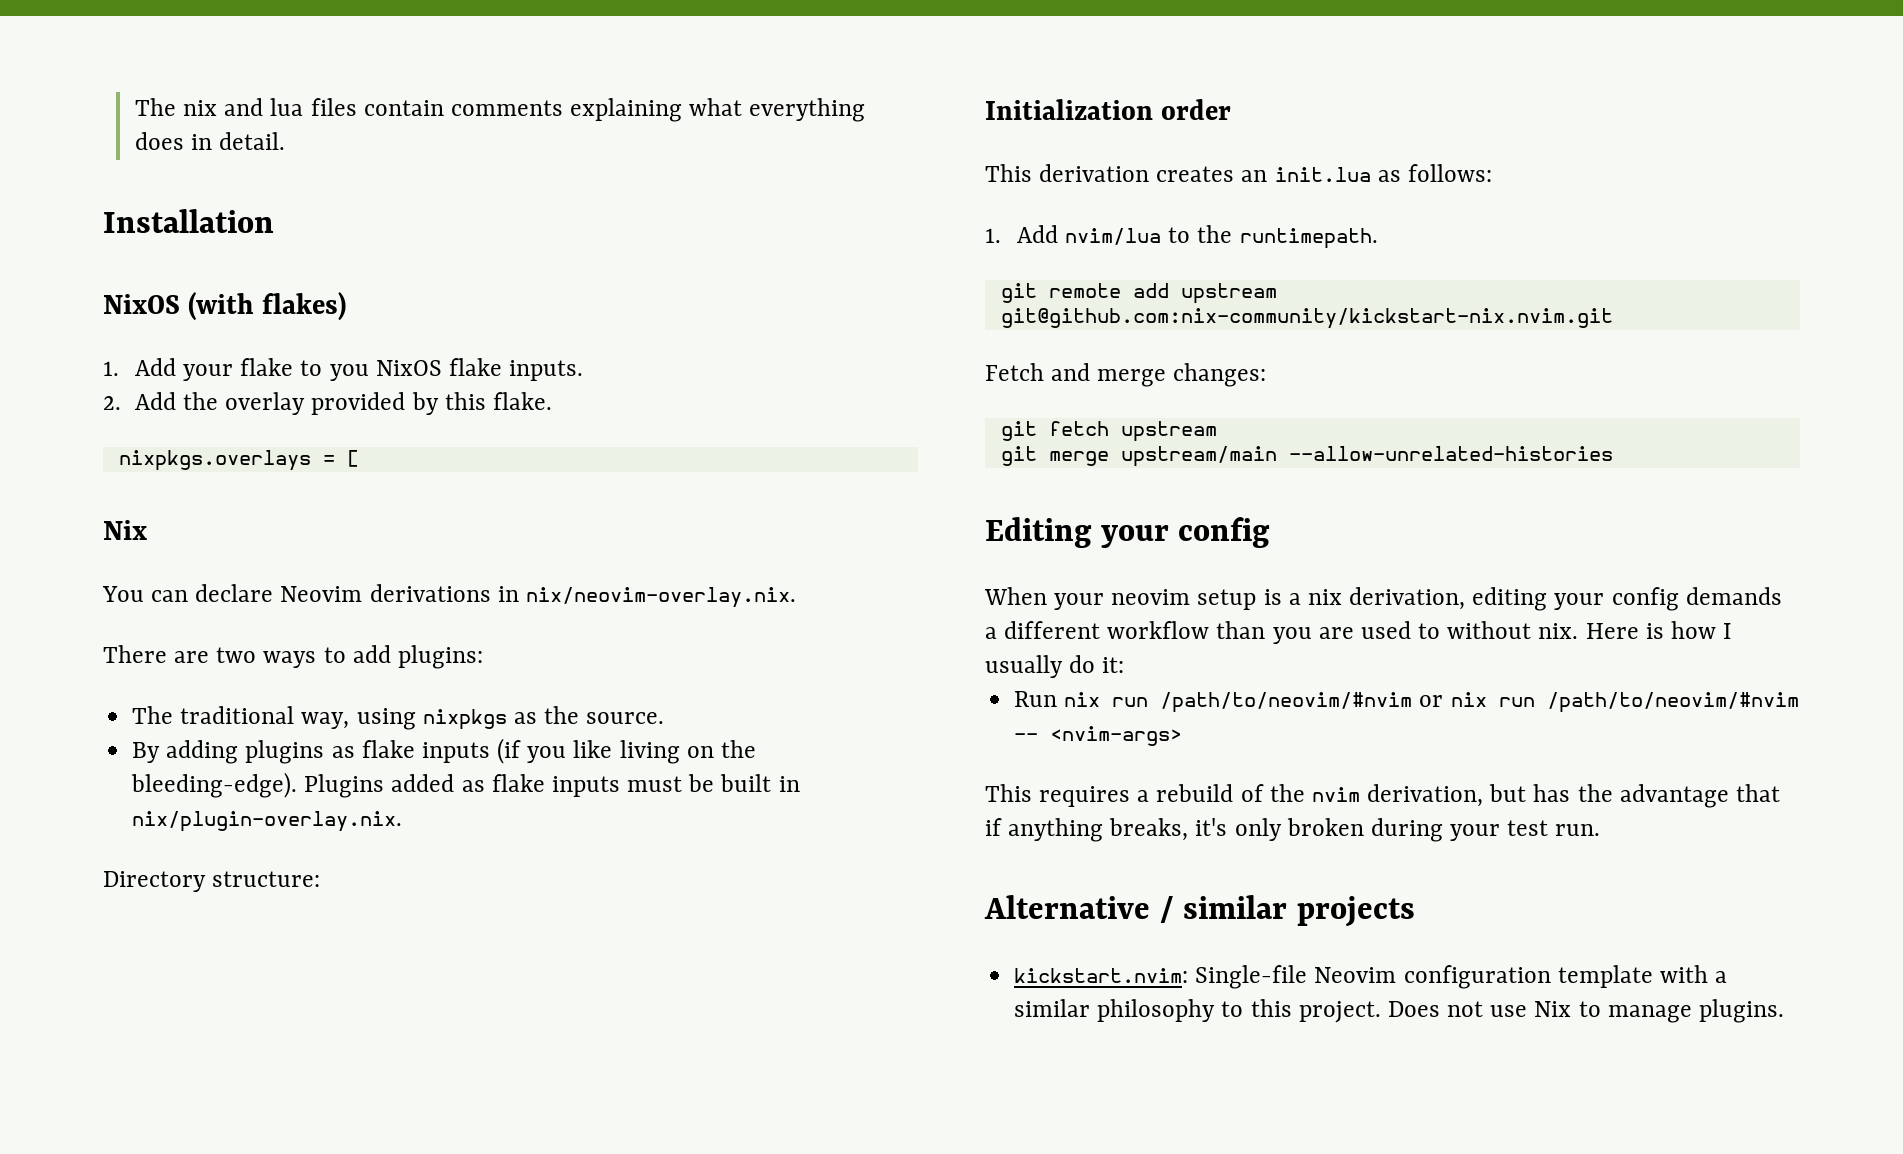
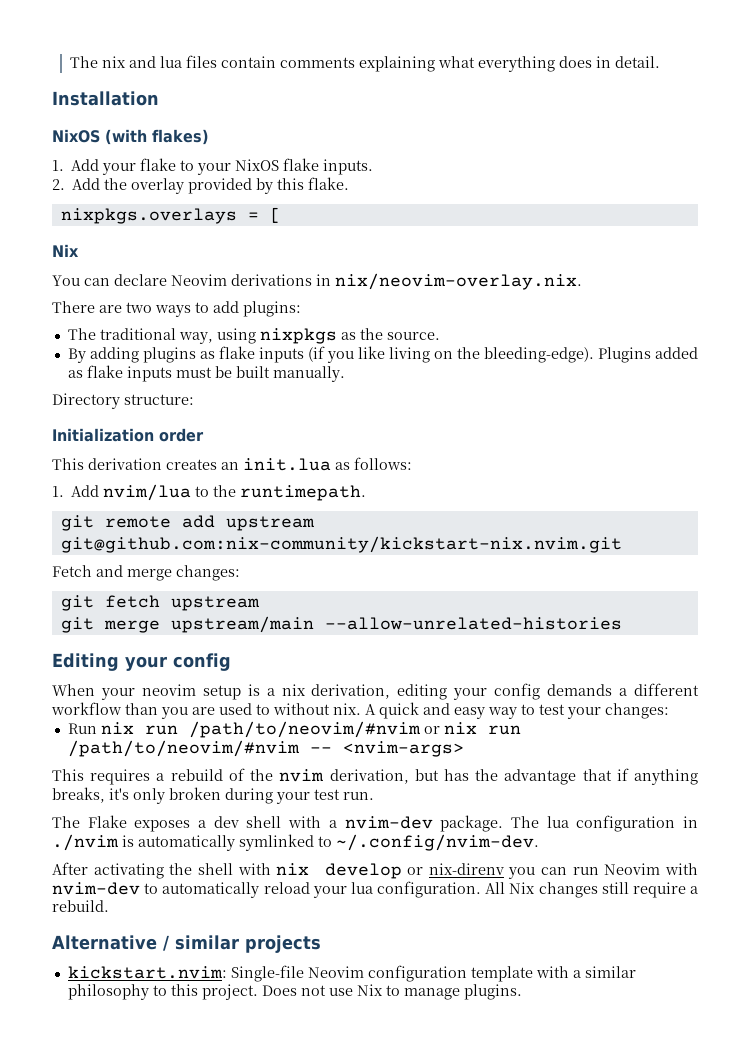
[329,364,369,381] you -> [197,163,232,175] your
[778,776,800,792] [132,811,403,832] in nix/plugin-overlay.nix. -> [272,366,345,382] manually.
[1585,621,1732,639] [985,655,1125,678] Here is how I usually do it: -> [365,702,669,719] A quick and easy way to test your changes:
(1601, 830) none -> [52,815,698,832] [52,834,539,851] [52,862,698,879] [52,881,698,898] [52,900,109,912] // The Flake exposes a dev shell with a nvim-dev package. The lua configuration in ./nvim is automatically symlinked to ~/.config/nvim-dev. // After activating the shell with nix develop or nix-direnv you can run Neovim with nvim-dev to automatically reload your lua configuration. All Nix changes still require a rebuild.

